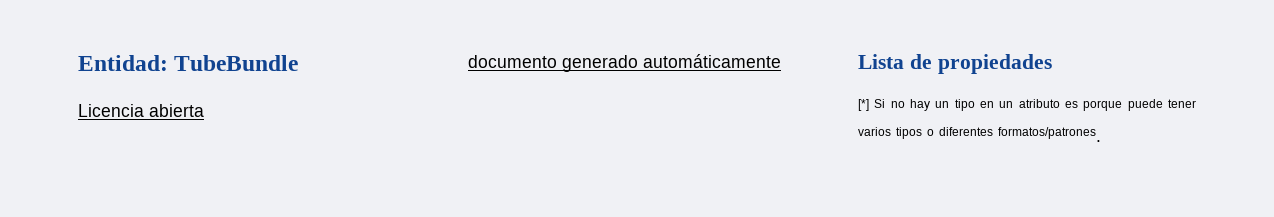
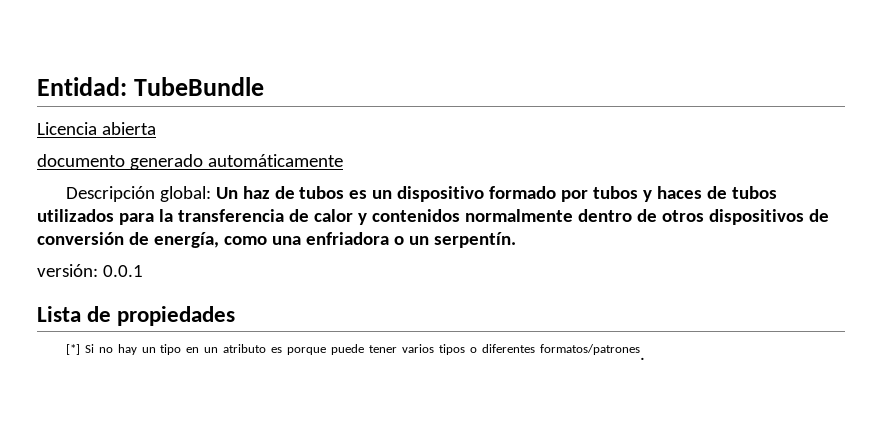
(781, 61) none -> [65,186,778,202] [37,209,829,225] [37,232,516,248] [37,264,143,277] // Descripción global: Un haz de tubos es un dispositivo formado por tubos y haces de tubos utilizados para la transferencia de calor y contenidos normalmente dentro de otros dispositivos de conversión de energía, como una enfriadora o un serpentín. // versión: 0.0.1

